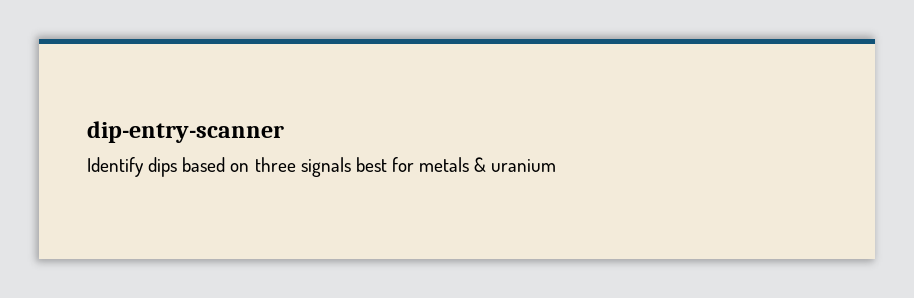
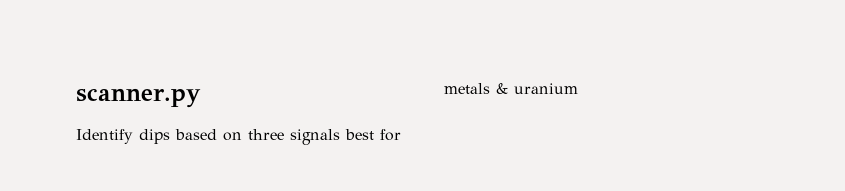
[87,121,284,143] dip-entry-scanner -> [76,88,201,108] scanner.py

